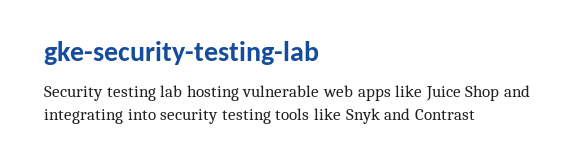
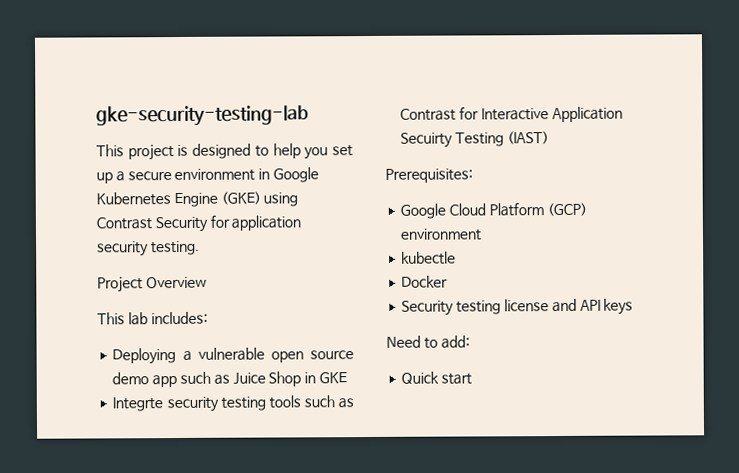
[44,85,530,101] [44,108,475,124] Security testing lab hosting vulnerable web apps like Juice Shop and integrating into security testing tools like Snyk and Contrast -> [96,143,353,161] [96,167,319,184] [96,191,299,208] [96,214,302,233] [97,240,200,257] [97,276,207,293] [97,311,208,326] [112,347,354,365] [112,371,347,388] [112,395,354,413] [400,106,623,123] [400,131,549,148] [385,168,473,183] [400,202,587,219] [400,228,483,241] [401,251,457,265] [401,275,449,288] [401,298,634,316] [386,335,470,349] [401,371,473,385] This project is designed to help you set up a secure environment in Google Kubernetes Engine (GKE) using Contrast Security for application security testing. // Project Overview // This lab includes: // Deploying a vulnerable open source demo app such as Juice Shop in GKE // Integrte security testing tools such as Contrast for Interactive Application Secuirty Testing (IAST) // Prerequisites: // Google Cloud Platform (GCP) environment // kubectle // Docker // Security testing license and API keys // Need to add: // Quick start

